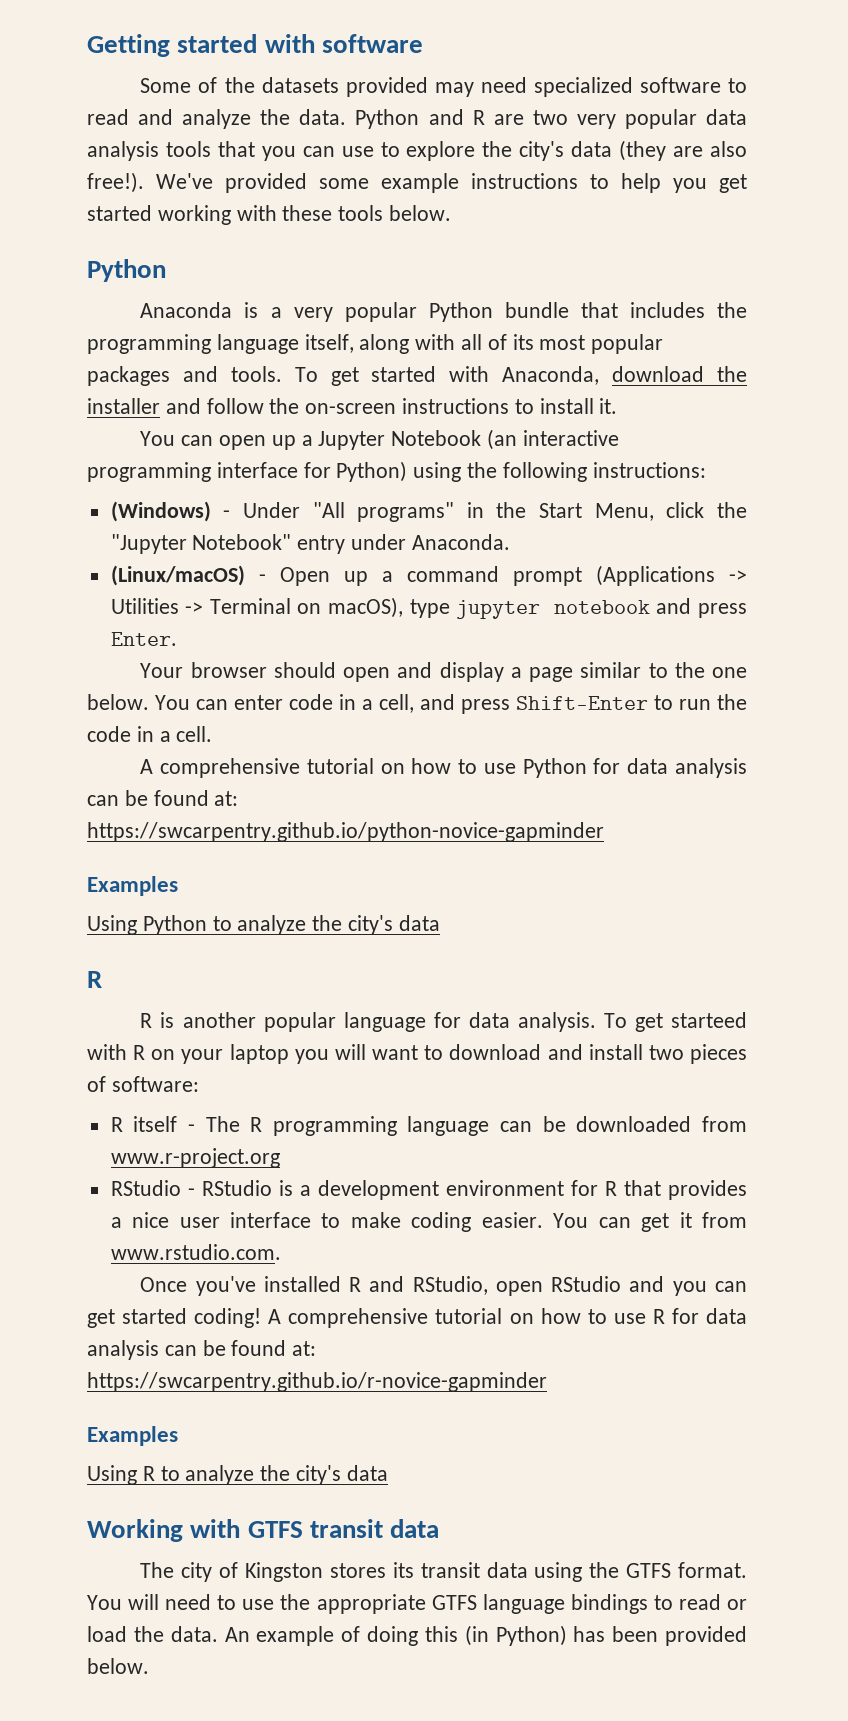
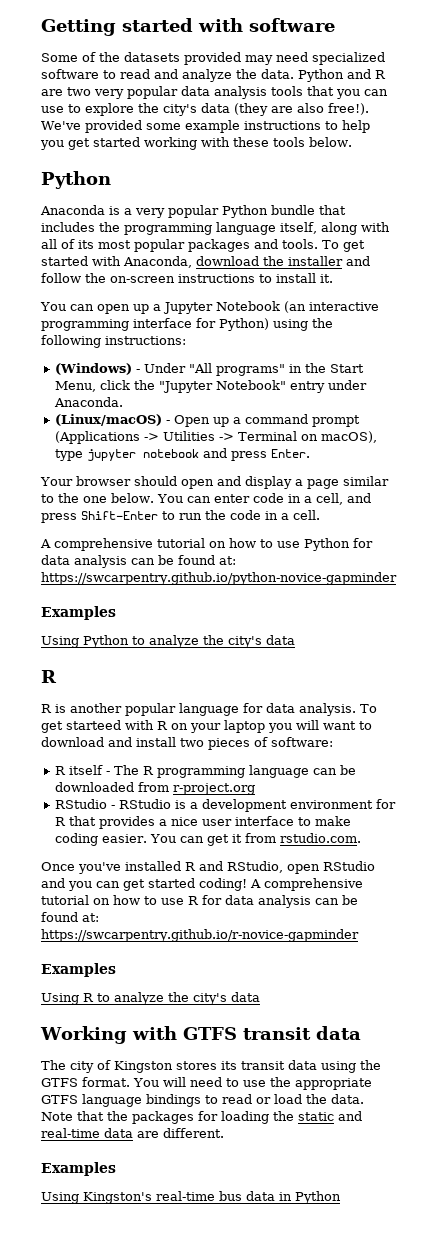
[110,1148,280,1168] www.r-project.org -> [172,783,255,795] r-project.org
[110,1244,281,1260] www.rstudio.com. -> [279,833,361,843] rstudio.com.
[224,1625,747,1646] [87,1658,149,1674] An example of doing this (in Python) has been provided below. -> [41,1111,362,1124] [41,1128,224,1138] [41,1162,116,1176] [41,1191,341,1204] Note that the packages for loading the static and real-time data are different. // Examples // Using Kingston's real-time bus data in Python

